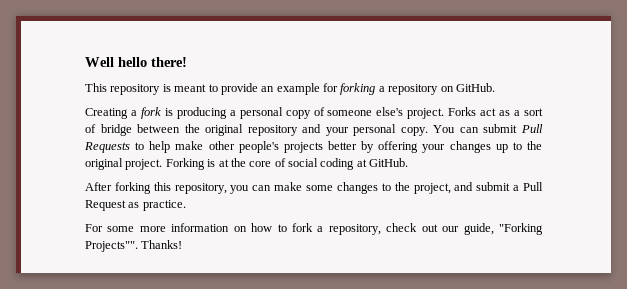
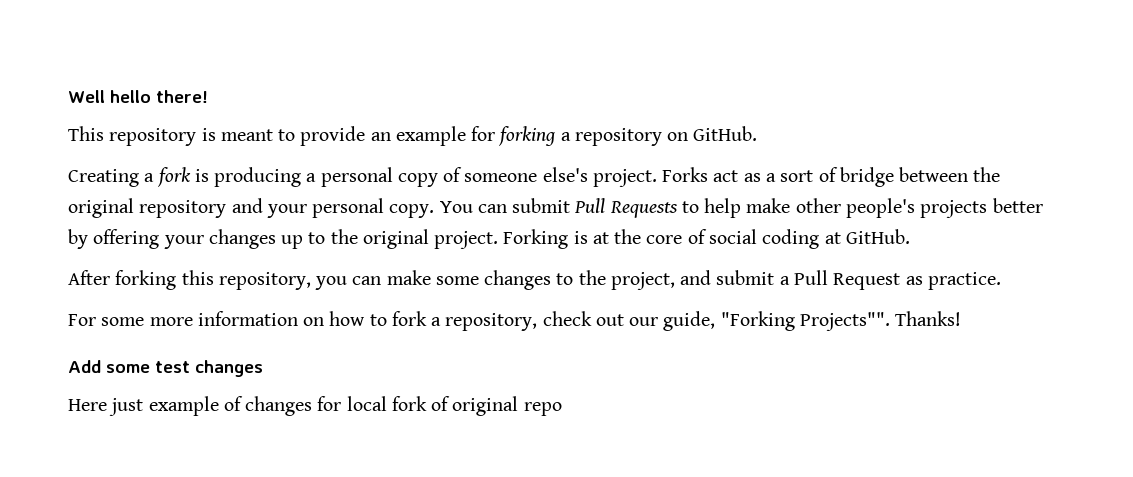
(183, 244) none -> [68,360,263,377] [68,396,562,416] // Add some test changes // Here just example of changes for local fork of original repo

